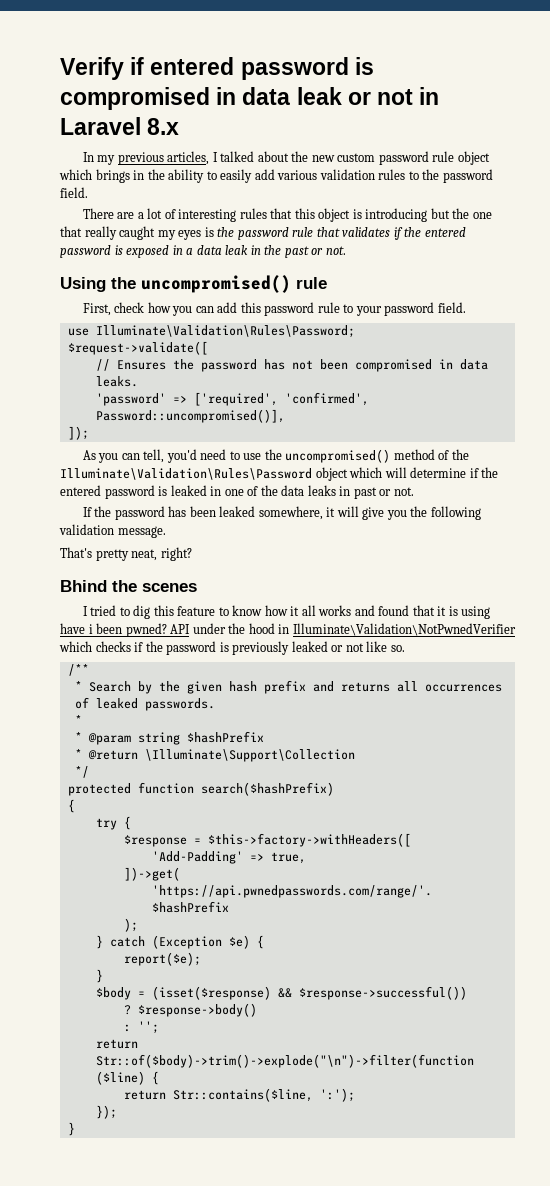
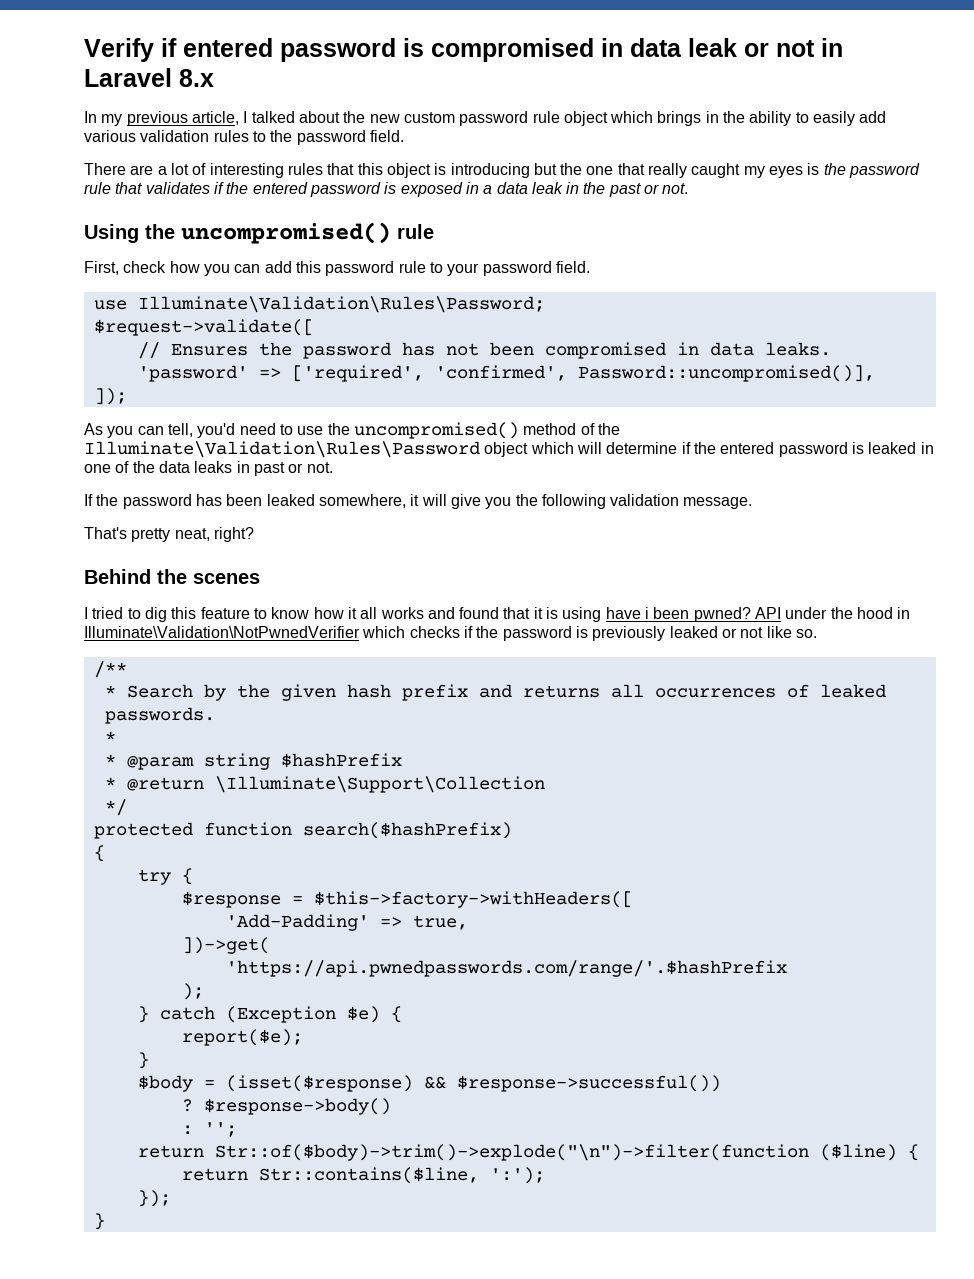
[167,151,210,165] articles, -> [191,111,239,125] article,
[60,580,107,592] Bhind -> [84,569,151,584] Behind

